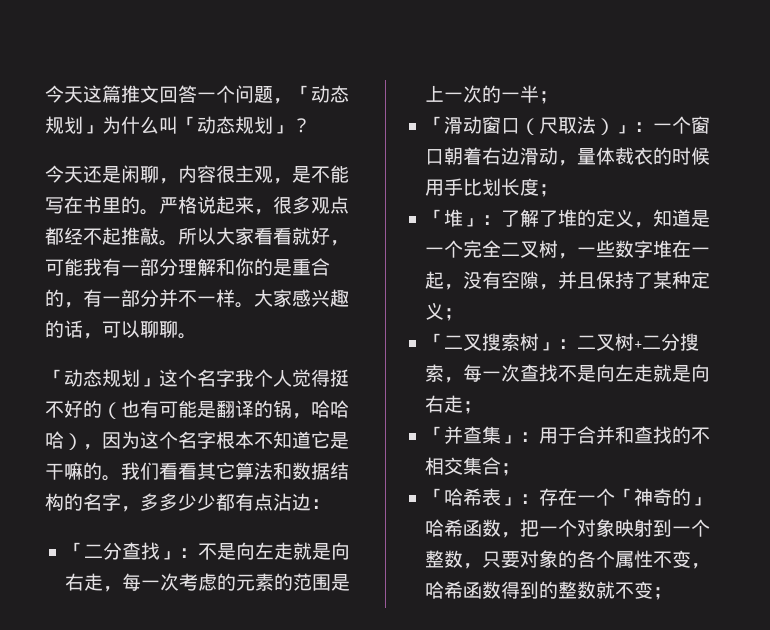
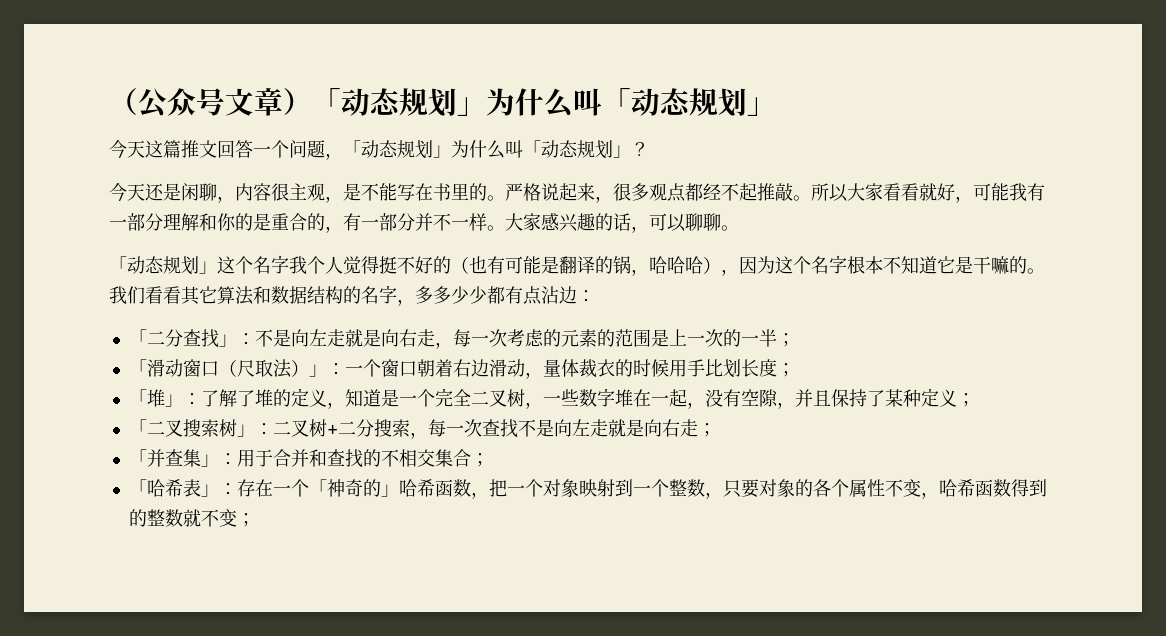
(45, 94) none -> [109,88,776,118] （公众号文章）「动态规划」为什么叫「动态规划」 //

